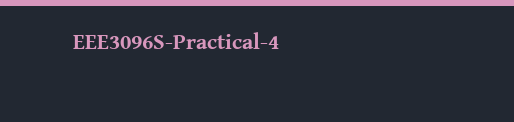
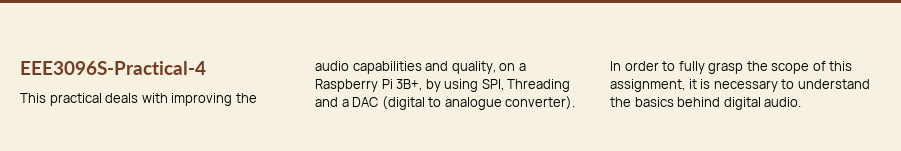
(279, 40) none -> [20,93,257,106] [315,61,526,74] [315,79,571,92] [315,96,576,110] [610,61,853,74] [610,79,870,92] [610,97,802,110] // This practical deals with improving the audio capabilities and quality, on a Raspberry Pi 3B+, by using SPI, Threading and a DAC (digital to analogue converter). In order to fully grasp the scope of this assignment, it is necessary to understand the basics behind digital audio.

